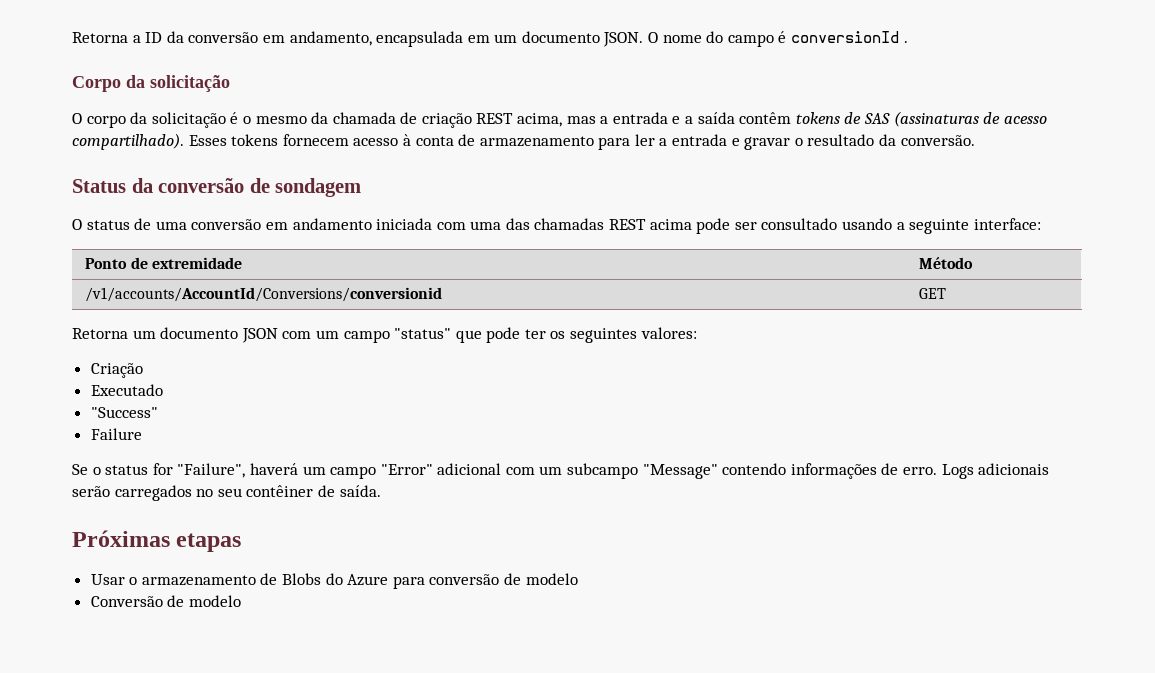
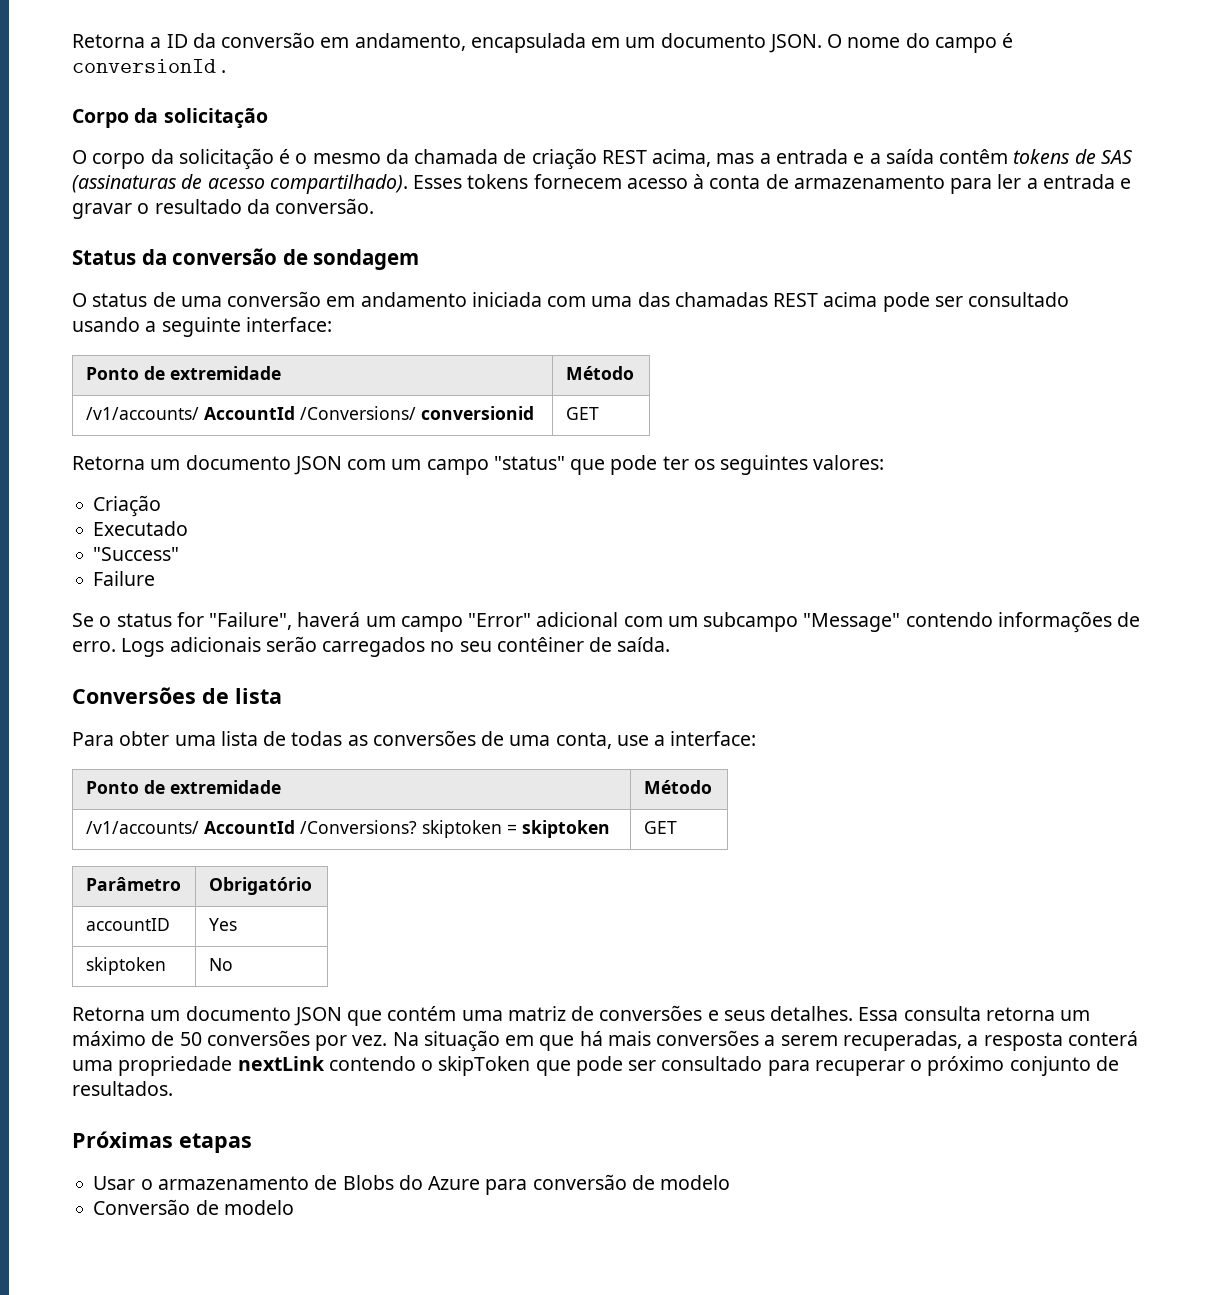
[85,287,443,302] /v1/accounts/AccountId/Conversions/conversionid -> [85,406,534,420] /v1/accounts/ AccountId /Conversions/ conversionid
(381, 491) none -> [72,687,282,704] [72,730,757,749] [85,780,281,794] [643,780,712,794] [85,820,610,838] [643,821,677,834] [85,877,181,891] [208,877,312,895] [85,918,170,931] [208,918,237,931] [85,957,166,975] [208,958,233,971] [72,1005,1091,1026] [72,1030,1138,1052] [72,1056,1119,1076] [72,1081,173,1096] // Conversões de lista // Para obter uma lista de todas as conversões de uma conta, use a interface: // Ponto de extremidade | Método // /v1/accounts/ AccountId /Conversions? skiptoken = skiptoken | GET // Parâmetro | Obrigatório // accountID | Yes // skiptoken | No // Retorna um documento JSON que contém uma matriz de conversões e seus detalhes. Essa consulta retorna um máximo de 50 conversões por vez. Na situação em que há mais conversões a serem recuperadas, a resposta conterá uma propriedade nextLink contendo o skipToken que pode ser consultado para recuperar o próximo conjunto de resultados.

